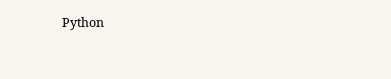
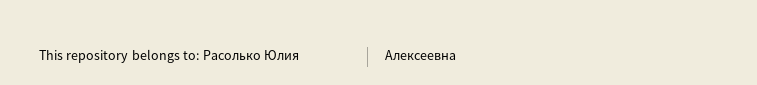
[62,17,104,30] Python -> [39,49,456,63] This repository belongs to: Расолько Юлия Алексеевна

